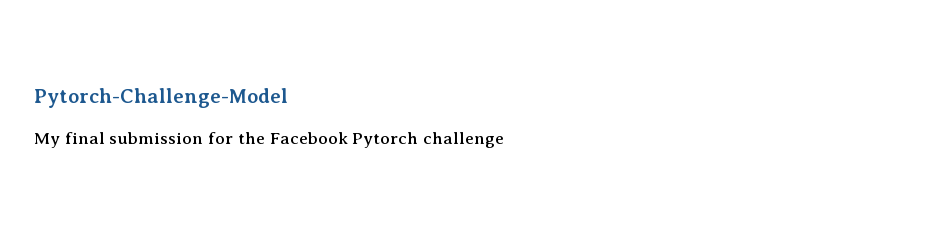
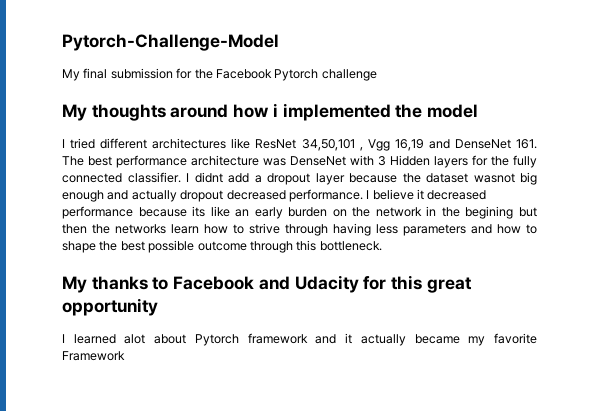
(505, 140) none -> [62,103,479,121] [62,138,537,151] [62,155,537,168] [62,172,537,185] [62,189,487,202] [62,206,538,219] [62,223,537,236] [62,240,382,253] [62,275,472,293] [62,298,158,316] [62,333,538,346] [62,351,125,361] // My thoughts around how i implemented the model // I tried different architectures like ResNet 34,50,101 , Vgg 16,19 and DenseNet 161. The best performance architecture was DenseNet with 3 Hidden layers for the fully connected classifier. I didnt add a dropout layer because the dataset wasnot big enough and actually dropout decreased performance. I believe it decreased performance because its like an early burden on the network in the begining but then the networks learn how to strive through having less parameters and how to shape the best possible outcome through this bottleneck. // My thanks to Facebook and Udacity for this great opportunity // I learned alot about Pytorch framework and it actually became my favorite Framework

